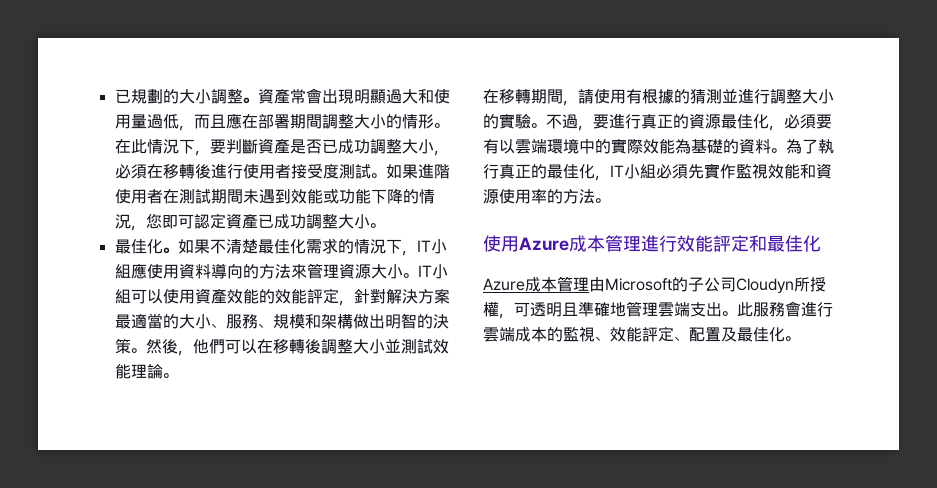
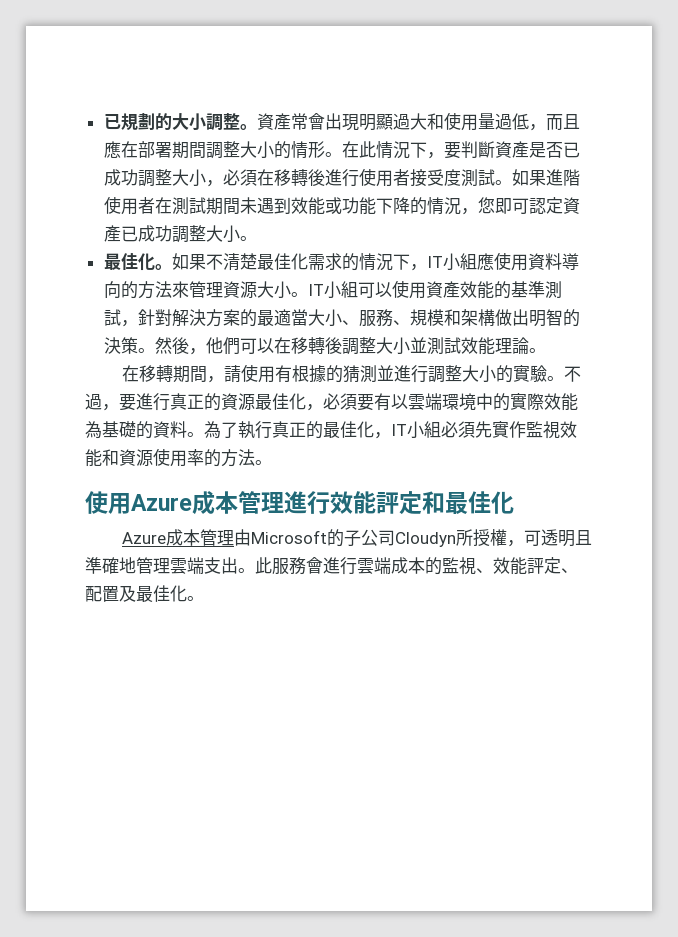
[274,288,339,304] 效能評定 -> [510,281,562,299] [103,309,121,326] 基準測試
[114,313,179,329] 最適當的 -> [239,309,308,327] 的最適當

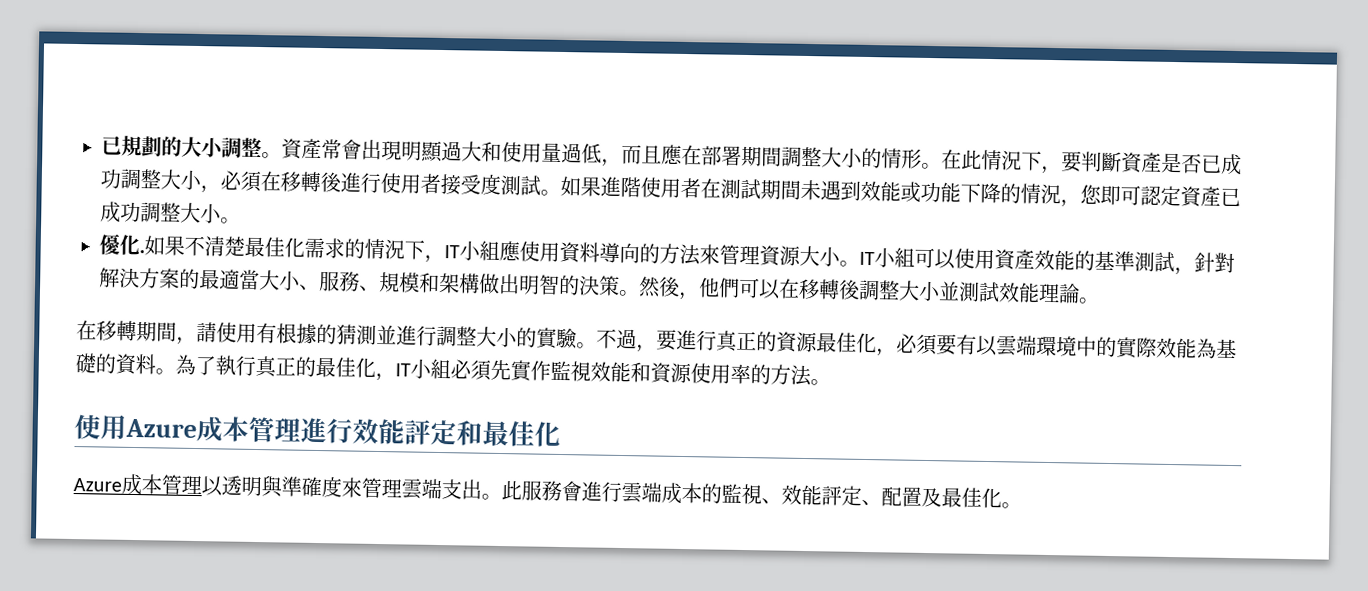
[103,253,172,271] 最佳化。 -> [99,233,145,256] 優化.
[233,529,592,547] [85,557,136,574] 由Microsoft的子公司Cloudyn所授權，可透明且準確地 -> [201,475,362,498] 以透明與準確度來

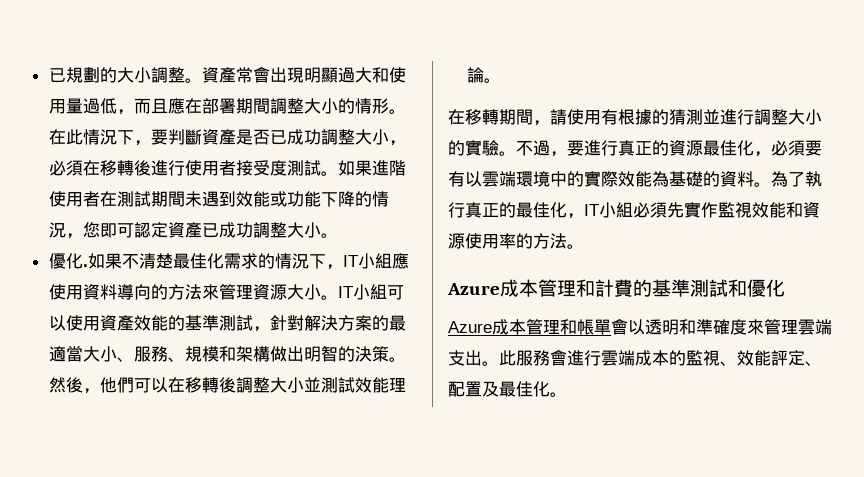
[74,414,535,447] 使用Azure成本管理進行效能評定和最佳 -> [447,279,766,297] Azure成本管理和計費的基準測試和優
[201,475,283,498] 以透明與 -> [560,318,696,335] 和帳單會以透明和

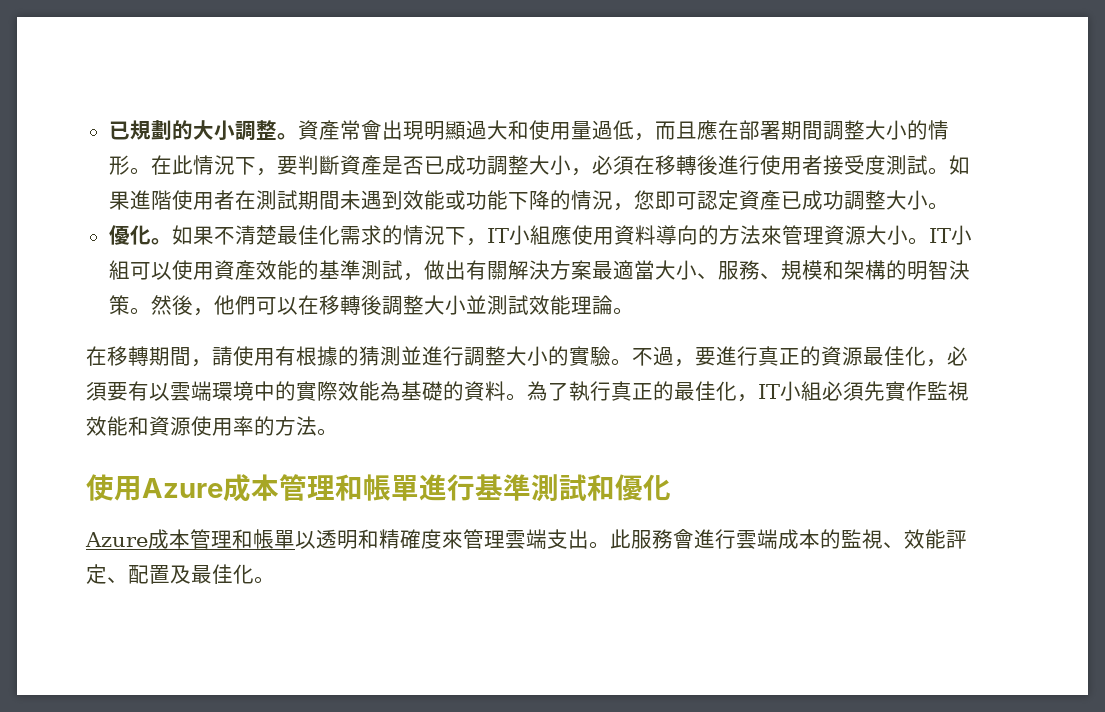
[82,264,88,267] . -> [150,238,172,245] 。
[269,315,304,331] 針對 -> [423,260,508,280] 做出有關
[371,315,389,331] 的 -> (592, 270) none
[269,345,355,362] 做出明智的 -> [885,260,949,280] 的明智
[447,279,652,297] Azure成本管理和計費的 -> [86,474,475,502] 使用Azure成本管理和帳單進行
[611,318,628,335] 會 -> (295, 539) none
[696,319,713,335] 準 -> [379,529,400,549] 精

